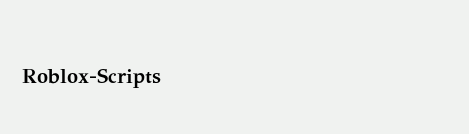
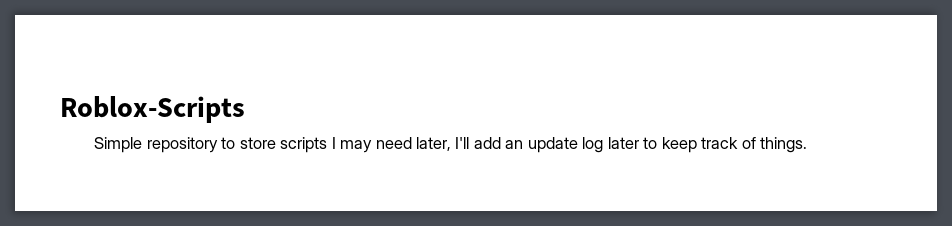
(161, 78) none -> [94,137,807,153] // Simple repository to store scripts I may need later, I'll add an update log later to keep track of things.

